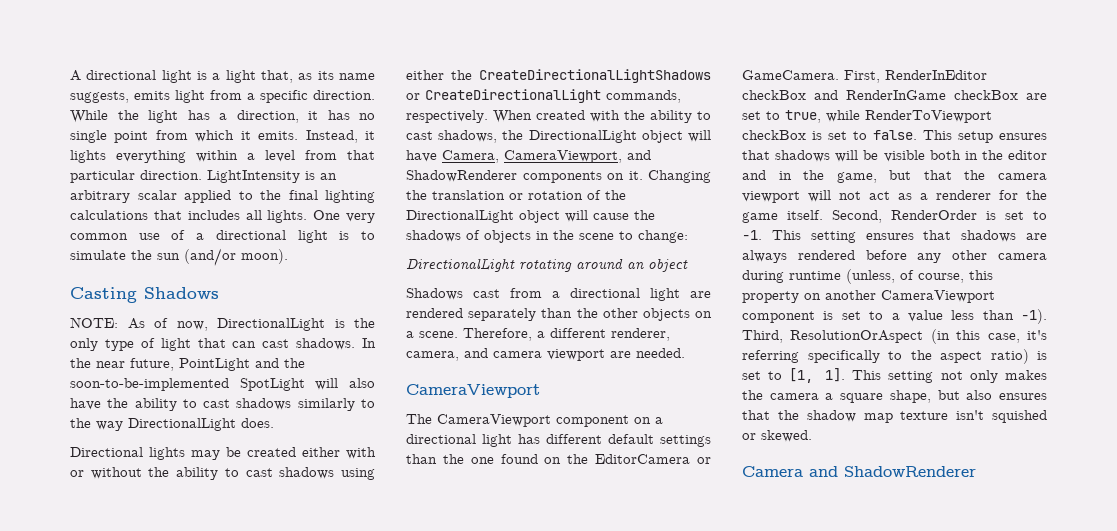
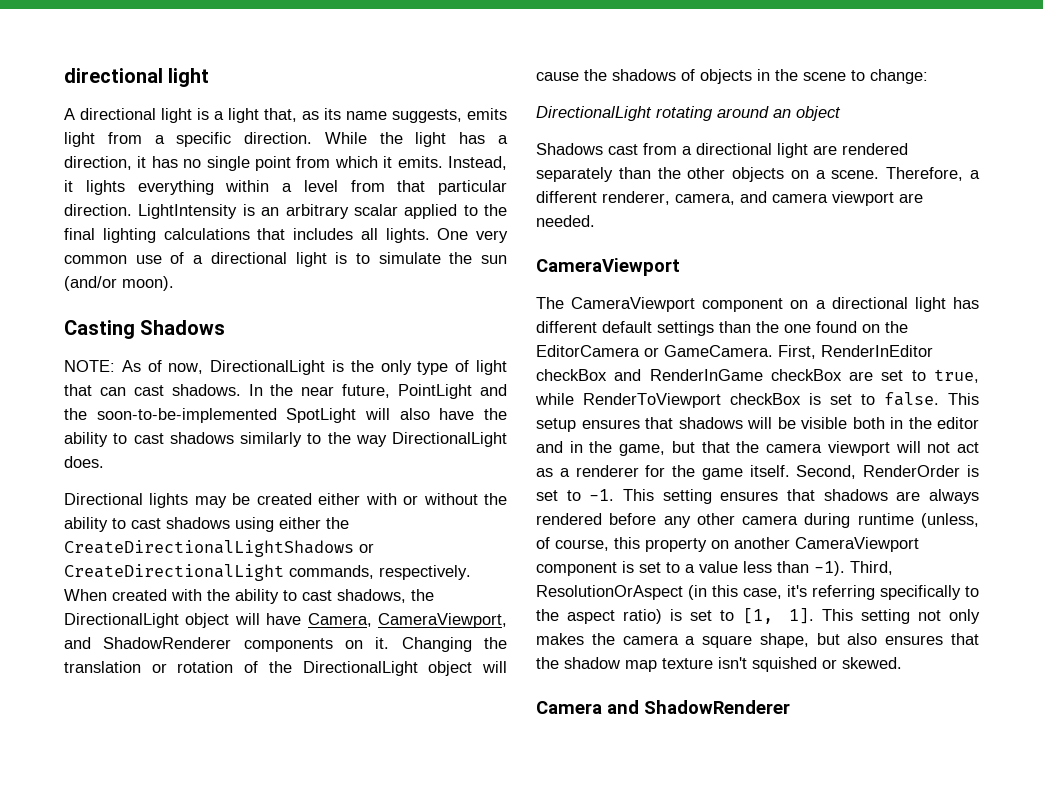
(70, 75) none -> [64,68,210,87] directional light //

